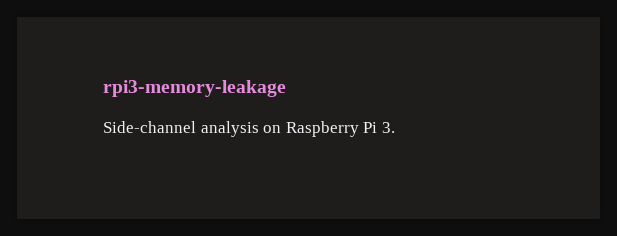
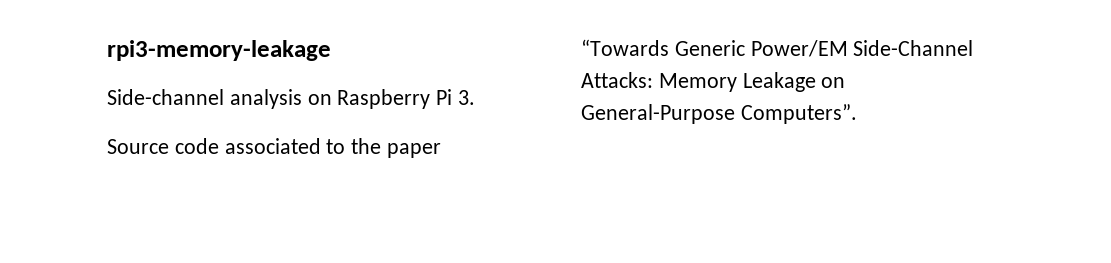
(395, 127) none -> [107,138,442,158] [581,39,974,57] [581,72,846,92] [581,104,857,124] // Source code associated to the paper “Towards Generic Power/EM Side-Channel Attacks: Memory Leakage on General-Purpose Computers”.

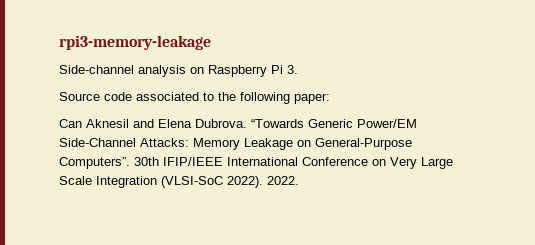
[387,143,442,158] paper -> [240,92,330,104] [59,119,247,128] following paper: // Can Aknesil and Elena Dubrova.
(857, 114) none -> [134,157,453,169] [59,176,299,188] 30th IFIP/IEEE International Conference on Very Large Scale Integration (VLSI-SoC 2022). 2022.

